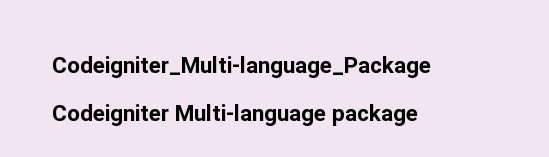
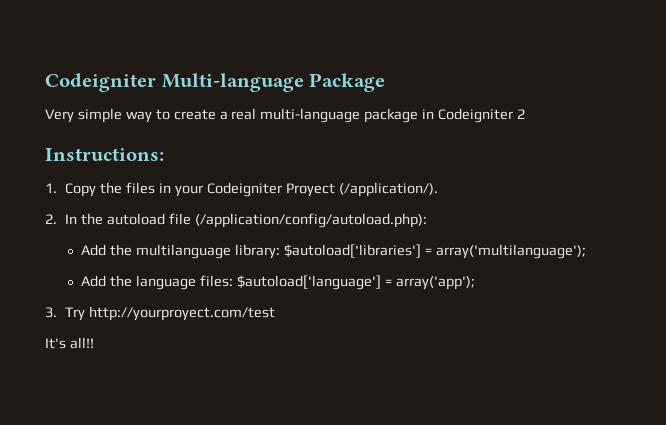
[52,56,431,78] Codeigniter_Multi-language_Package // -> (45, 82) none
[332,104,419,126] package -> [309,73,386,92] [45,108,526,123] [45,148,164,161] [45,182,438,197] [45,213,427,228] [81,244,586,259] [81,275,475,290] [45,306,276,321] [45,337,94,349] Package // Very simple way to create a real multi-language package in Codeigniter 2 // Instructions: // 1. Copy the files in your Codeigniter Proyect (/application/). // 2. In the autoload file (/application/config/autoload.php): // Add the multilanguage library: $autoload['libraries'] = array('multilanguage'); // Add the language files: $autoload['language'] = array('app'); // 3. Try http://yourproyect.com/test // It's all!!

